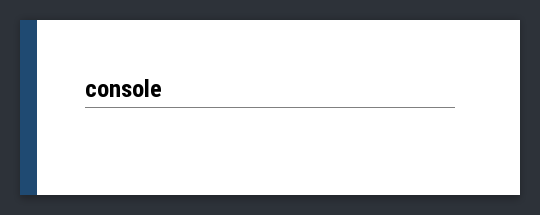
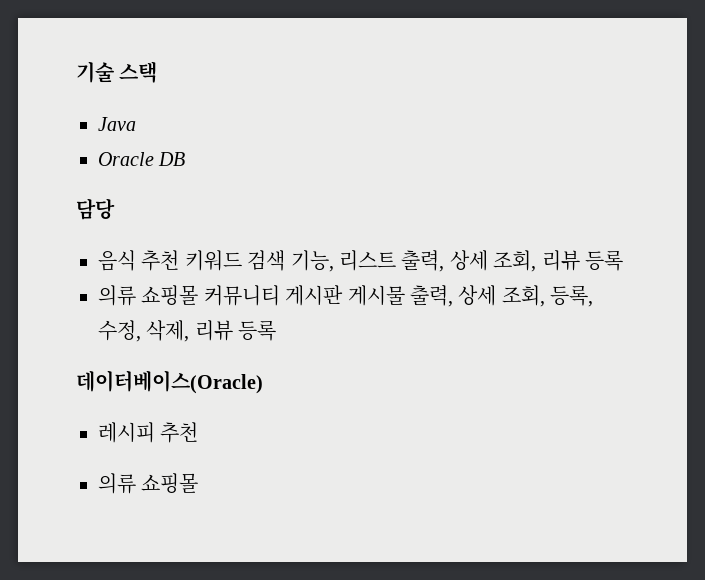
[85,79,162,97] console -> [76,61,158,83] [98,117,136,131] [98,152,186,166] [76,198,115,220] [98,250,623,272] [98,285,594,307] [98,320,277,342] [76,370,263,394] [98,422,199,443] [98,473,199,494] 기술 스택 // Java // Oracle DB // 담당 // 음식 추천 키워드 검색 기능, 리스트 출력, 상세 조회, 리뷰 등록 // 의류 쇼핑몰 커뮤니티 게시판 게시물 출력, 상세 조회, 등록, 수정, 삭제, 리뷰 등록 // 데이터베이스(Oracle) // 레시피 추천 // 의류 쇼핑몰

